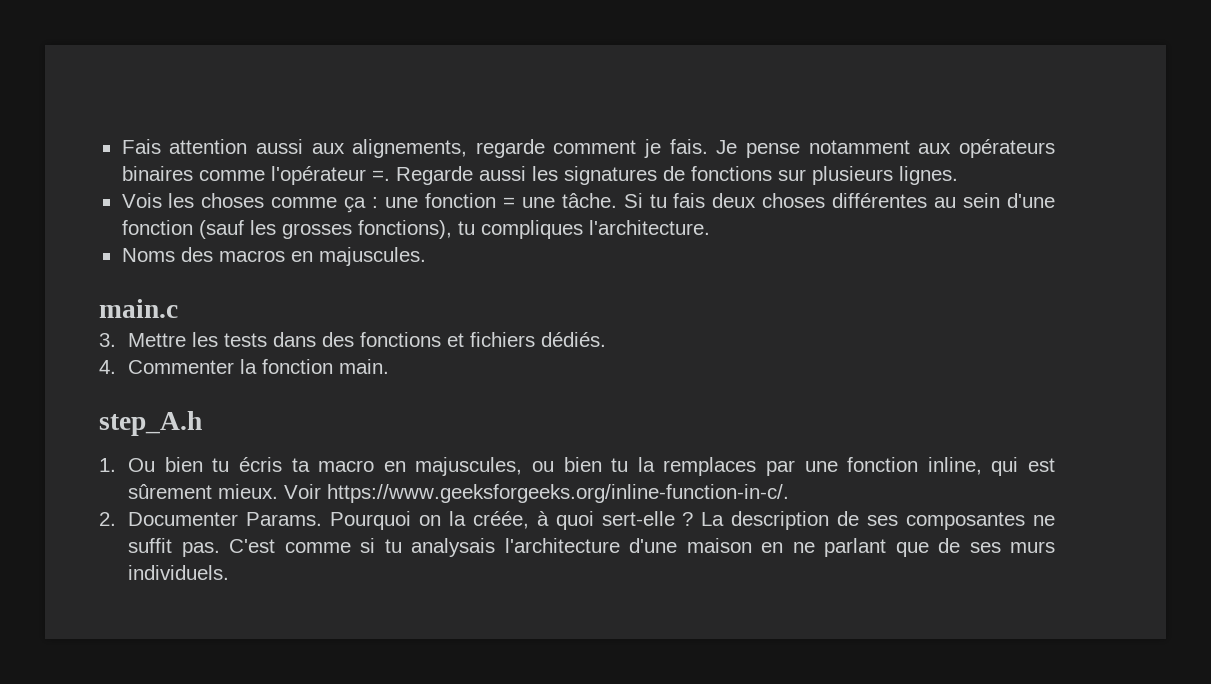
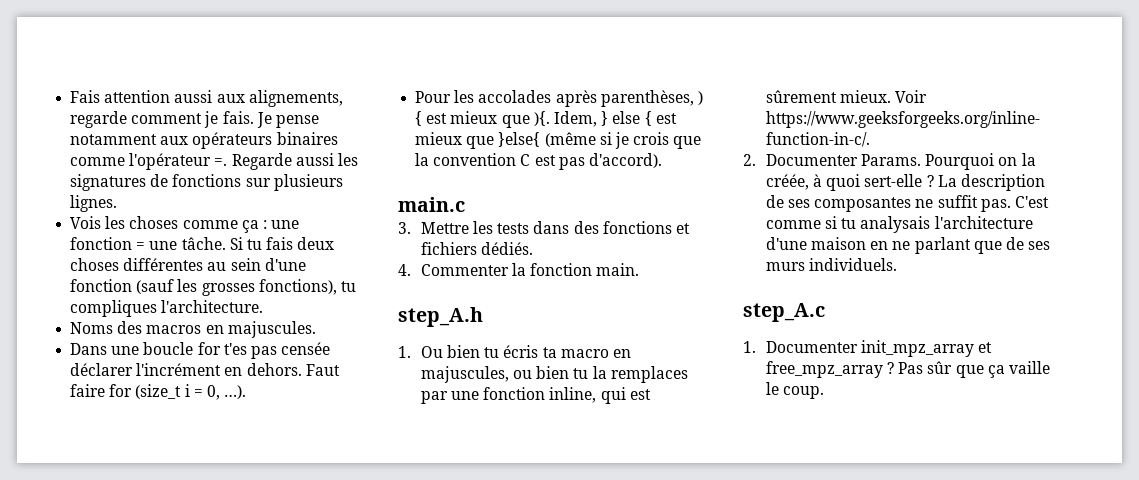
(426, 256) none -> [70,342,331,359] [70,363,340,376] [70,384,247,400] [415,90,703,107] [415,111,677,128] [415,132,702,149] [415,153,662,170] // Dans une boucle for t'es pas censée déclarer l'incrément en dehors. Faut faire for (size_t i = 0, …). // Pour les accolades après parenthèses, ) { est mieux que ){. Idem, } else { est mieux que }else{ (même si je crois que la convention C est pas d'accord).
(230, 572) none -> [743,303,825,322] [743,340,993,357] [765,361,1050,378] [765,382,825,399] // step_A.c // 1. Documenter init_mpz_array et free_mpz_array ? Pas sûr que ça vaille le coup.

